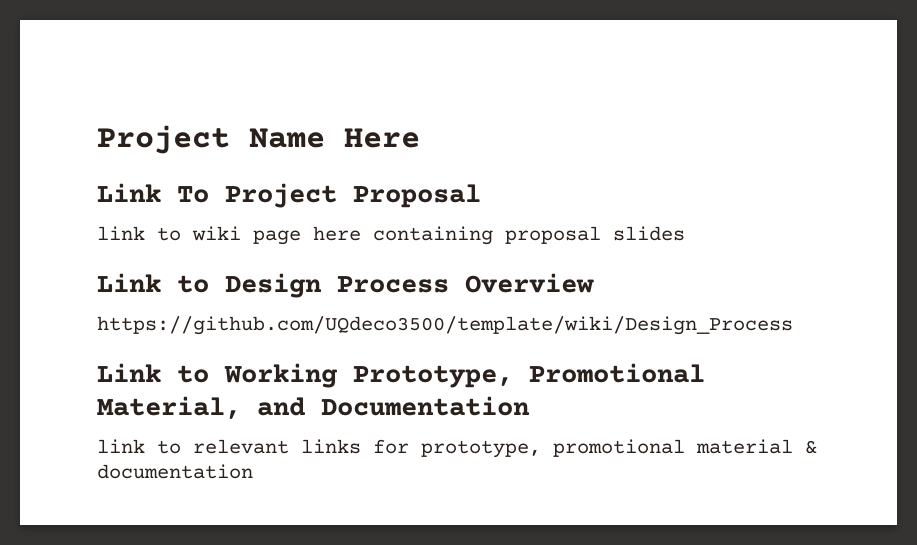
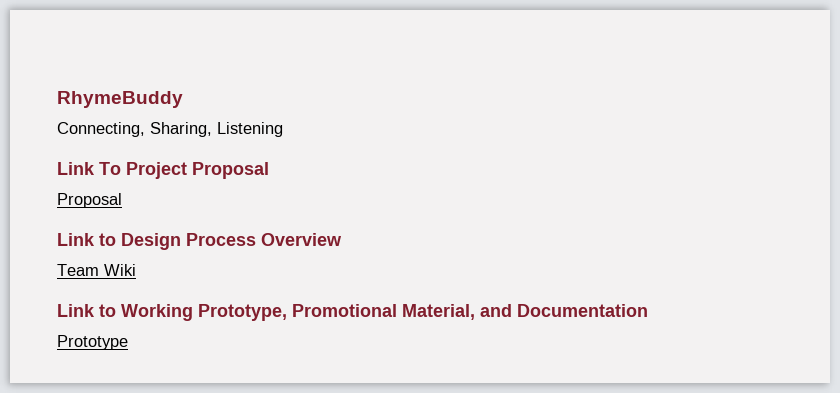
[97,125,420,154] Project Name Here -> [57,91,183,108] [57,122,283,137] RhymeBuddy // Connecting, Sharing, Listening
[97,226,685,245] link to wiki page here containing proposal slides -> [57,193,122,208] Proposal
[97,316,793,335] https://github.com/UQdeco3500/template/wiki/Design_Process -> [57,264,136,276] Team Wiki
[97,439,817,458] [97,464,253,479] link to relevant links for prototype, promotional material & documentation -> [57,335,128,350] Prototype

